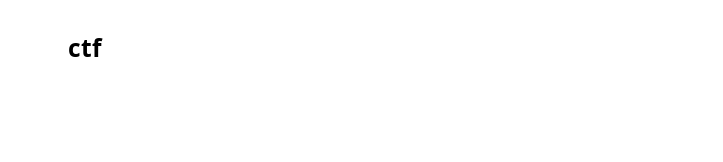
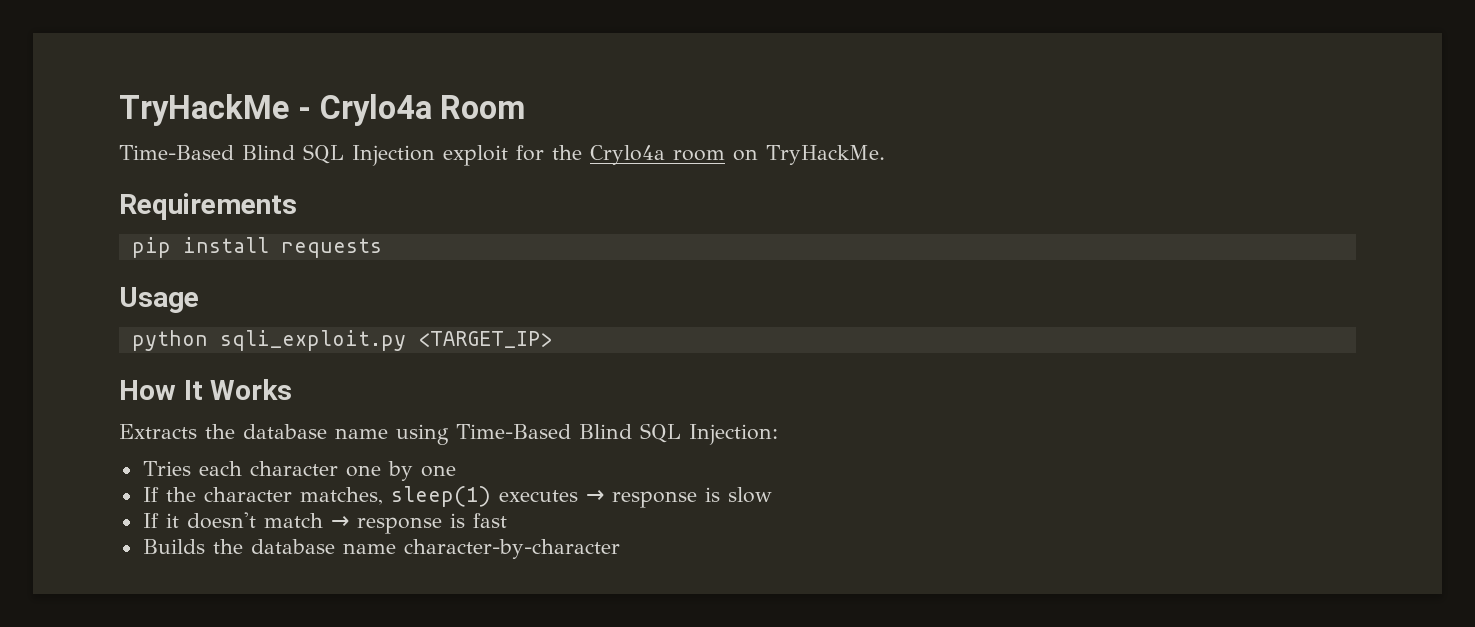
[68,38,103,57] ctf -> [119,94,526,126] [119,144,885,166] [119,193,297,220] [131,237,382,258] [119,287,199,313] [131,330,552,351] [119,379,293,400] [119,423,778,445] [142,461,456,481] [142,486,772,508] [142,512,507,534] [142,539,620,559] TryHackMe - Crylo4a Room // Time-Based Blind SQL Injection exploit for the Crylo4a room on TryHackMe. // Requirements // pip install requests // Usage // python sqli_exploit.py <TARGET_IP> // How It Works // Extracts the database name using Time-Based Blind SQL Injection: // Tries each character one by one // If the character matches, sleep(1) executes → response is slow // If it doesn't match → response is fast // Builds the database name character-by-character

